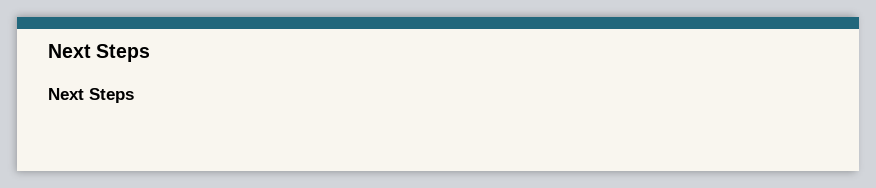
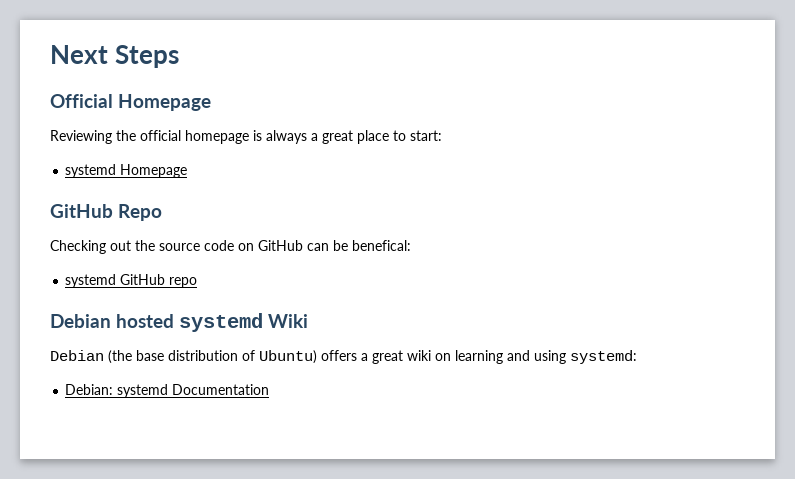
[48,88,134,103] Next Steps -> [50,94,212,111] [50,130,442,144] [65,164,188,178] [50,204,163,221] [50,240,411,254] [65,274,198,288] [50,313,309,332] [50,350,637,364] [65,384,270,398] Official Homepage // Reviewing the official homepage is always a great place to start: // systemd Homepage // GitHub Repo // Checking out the source code on GitHub can be benefical: // systemd GitHub repo // Debian hosted systemd Wiki // Debian (the base distribution of Ubuntu) offers a great wiki on learning and using systemd: // Debian: systemd Documentation

